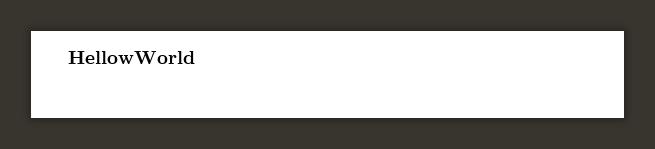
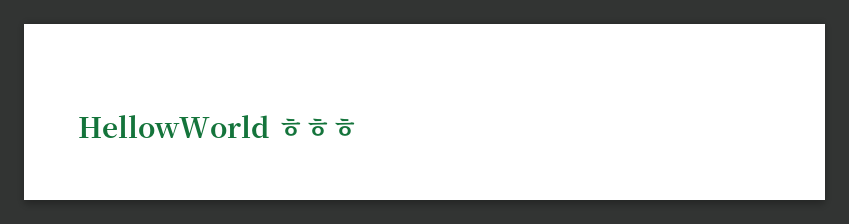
(195, 57) none -> [276,118,358,138] ㅎㅎㅎ

